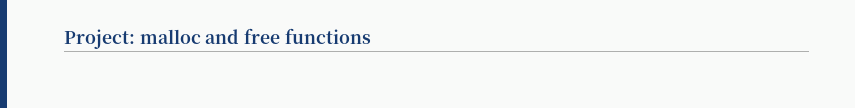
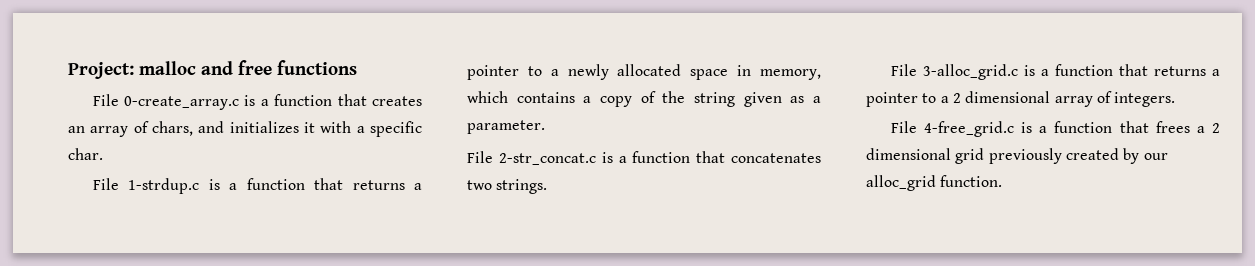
(371, 36) none -> [92,94,422,110] [68,121,422,137] [68,148,103,160] [92,178,422,194] [467,64,821,80] [467,91,821,107] [467,120,545,134] [467,151,821,165] [467,179,548,194] [890,64,1220,80] [866,91,1176,107] [890,121,1220,137] [866,148,1168,164] [866,175,1003,191] // File 0-create_array.c is a function that creates an array of chars, and initializes it with a specific char. // File 1-strdup.c is a function that returns a pointer to a newly allocated space in memory, which contains a copy of the string given as a parameter. // File 2-str_concat.c is a function that concatenates two strings. // File 3-alloc_grid.c is a function that returns a pointer to a 2 dimensional array of integers. // File 4-free_grid.c is a function that frees a 2 dimensional grid previously created by our alloc_grid function.

